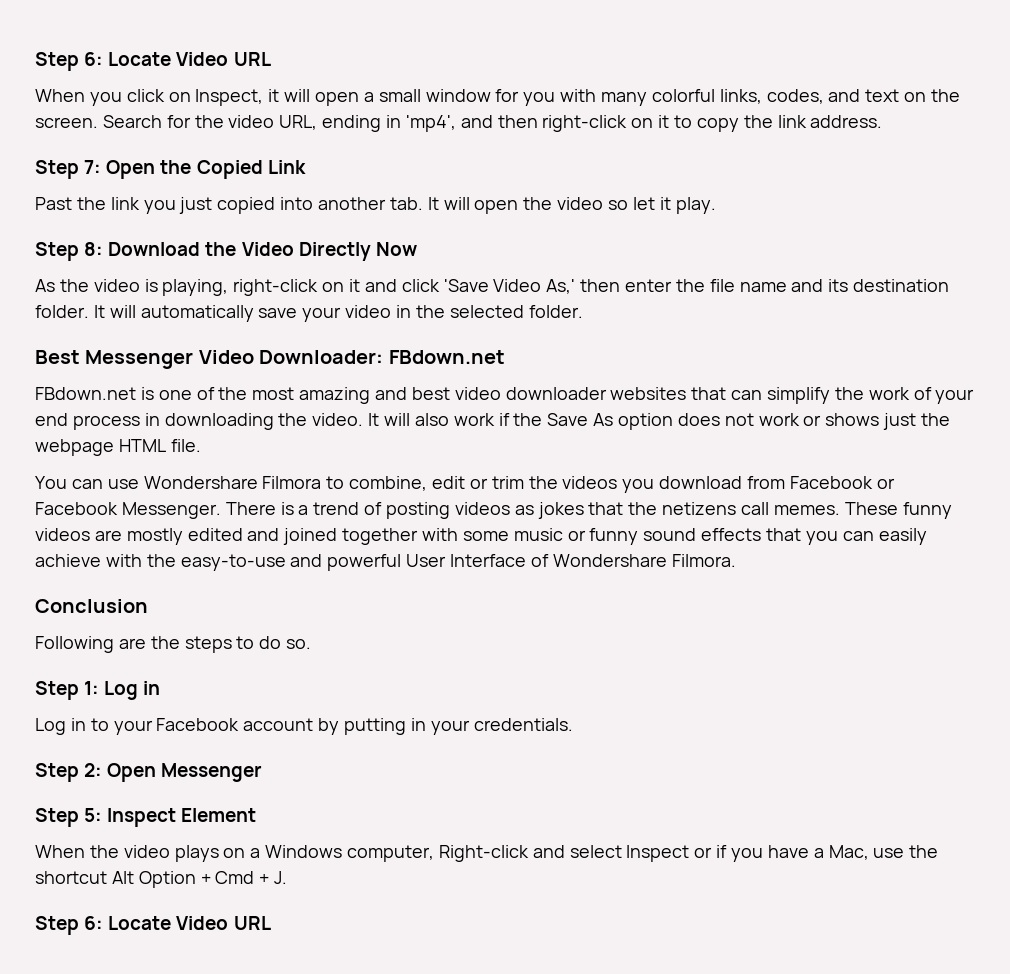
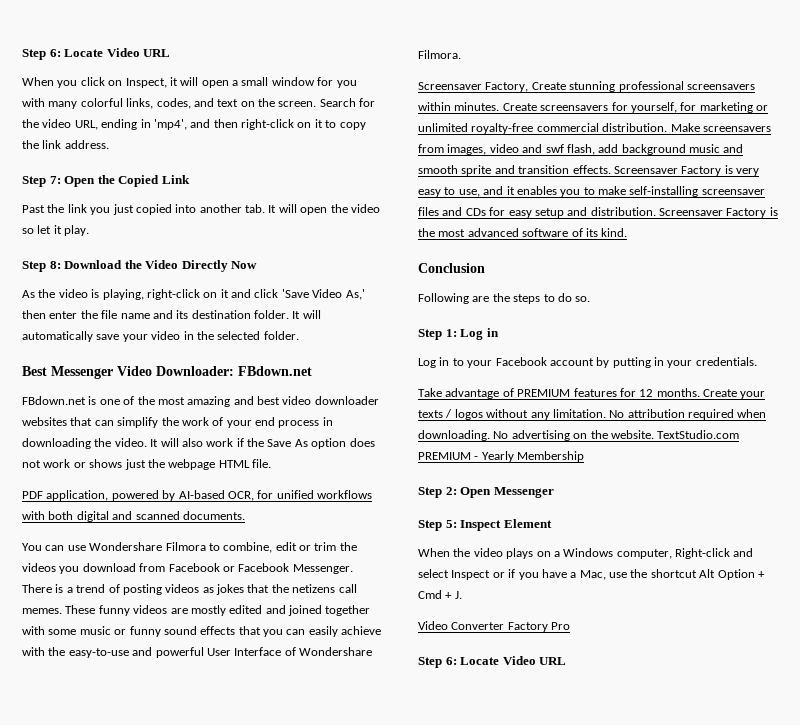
(201, 445) none -> [22,490,372,501] [22,511,245,522] // PDF application, powered by AI-based OCR, for unified workflows with both digital and scanned documents.
(736, 560) none -> [418,81,755,92] [418,102,768,113] [418,123,771,134] [418,144,744,155] [418,165,759,176] [418,186,765,197] [418,207,778,218] [418,228,628,237] // Screensaver Factory, Create stunning professional screensavers within minutes. Create screensavers for yourself, for marketing or unlimited royalty-free commercial distribution. Make screensavers from images, video and swf flash, add background music and smooth sprite and transition effects. Screensaver Factory is very easy to use, and it enables you to make self-installing screensaver files and CDs for easy setup and distribution. Screensaver Factory is the most advanced software of its kind.
(573, 724) none -> [418,388,766,399] [418,409,767,420] [418,430,740,441] [418,451,585,462] // Take advantage of PREMIUM features for 12 months. Create your texts / logos without any limitation. No attribution required when downloading. No advertising on the website. TextStudio.com PREMIUM - Yearly Membership
(288, 877) none -> [418,621,571,632] // Video Converter Factory Pro

